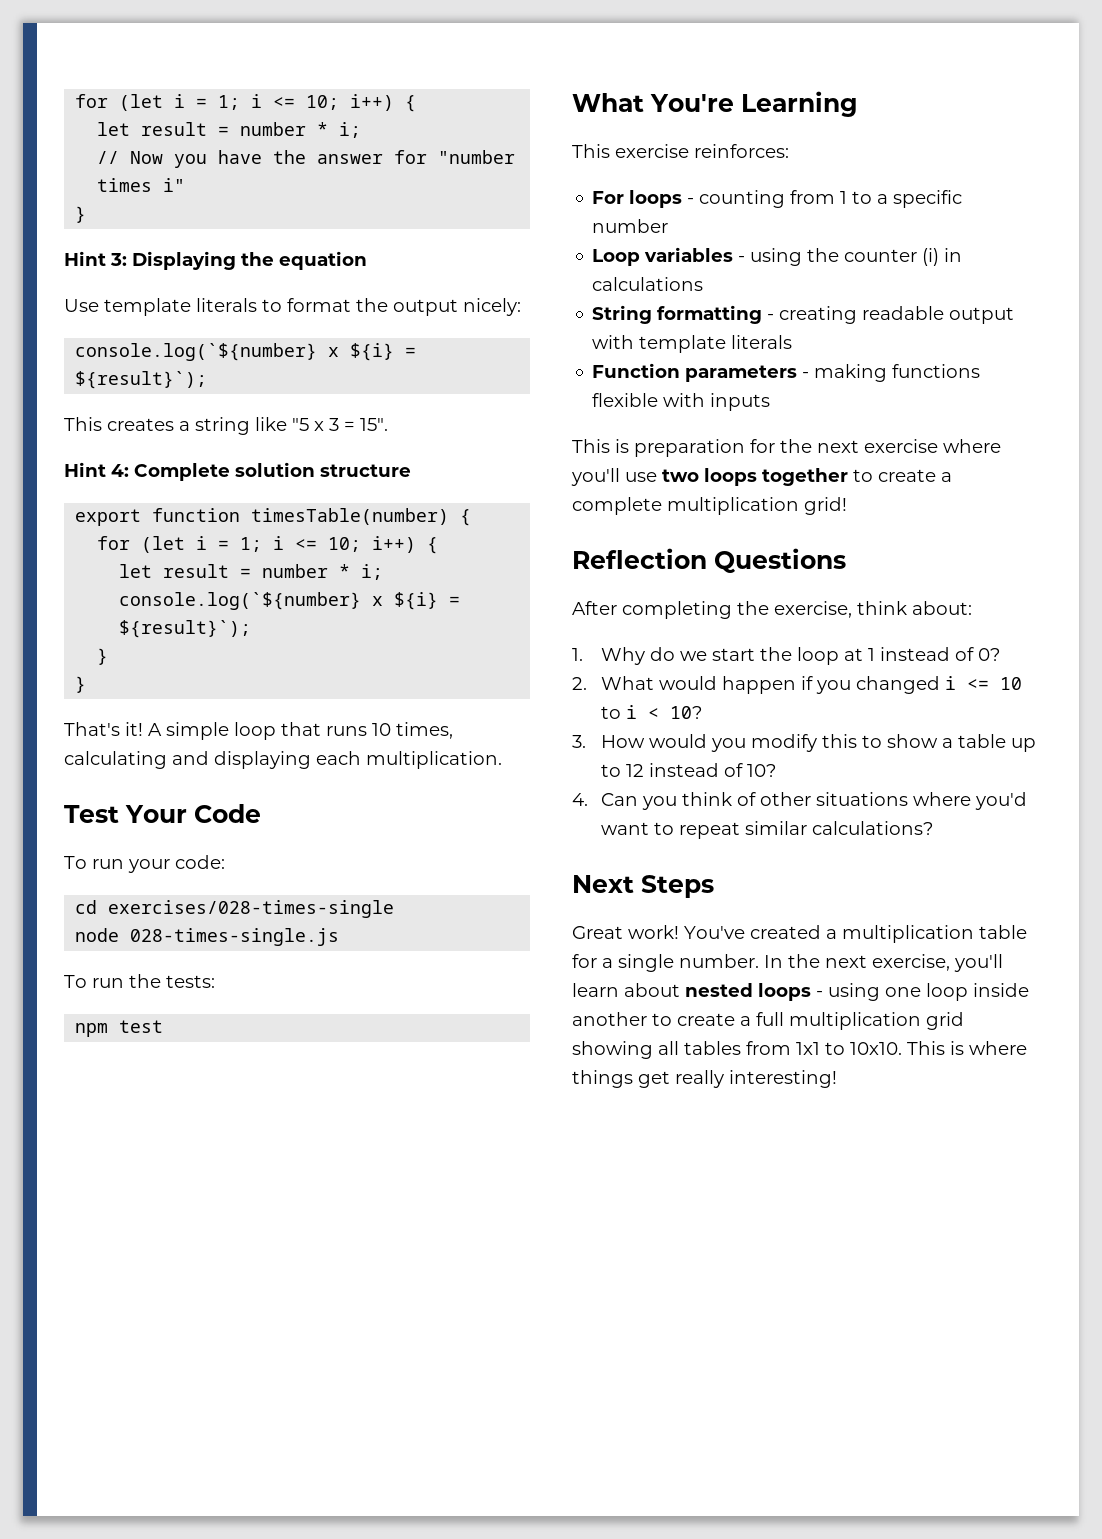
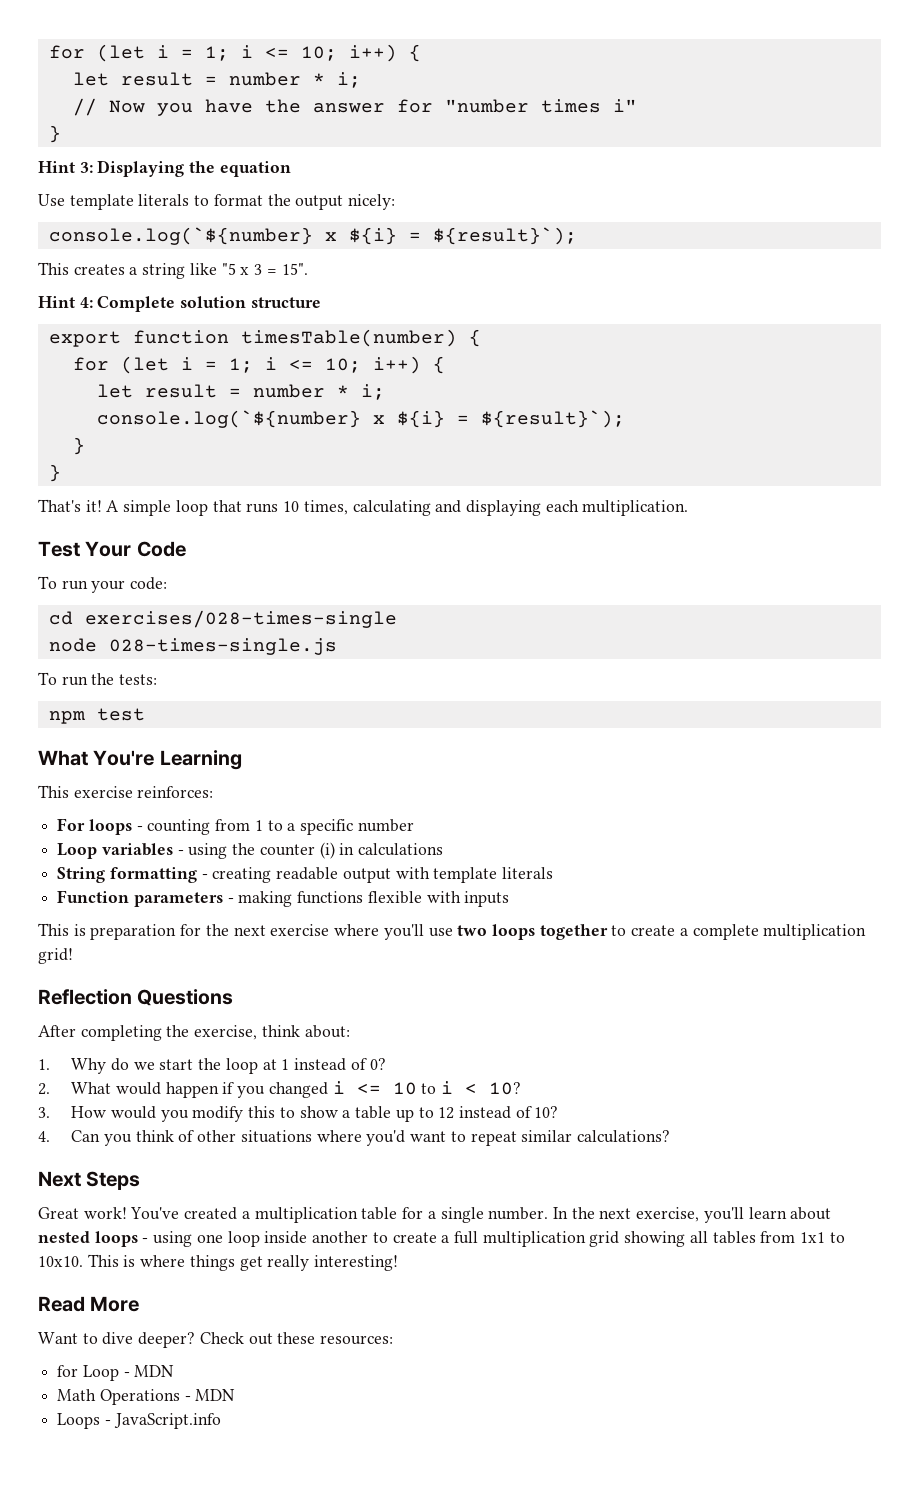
(837, 1079) none -> [38,1296,140,1312] [38,1332,394,1348] [57,1365,175,1381] [57,1389,236,1405] [57,1413,221,1429] // Read More // Want to dive deeper? Check out these resources: // for Loop - MDN // Math Operations - MDN // Loops - JavaScript.info

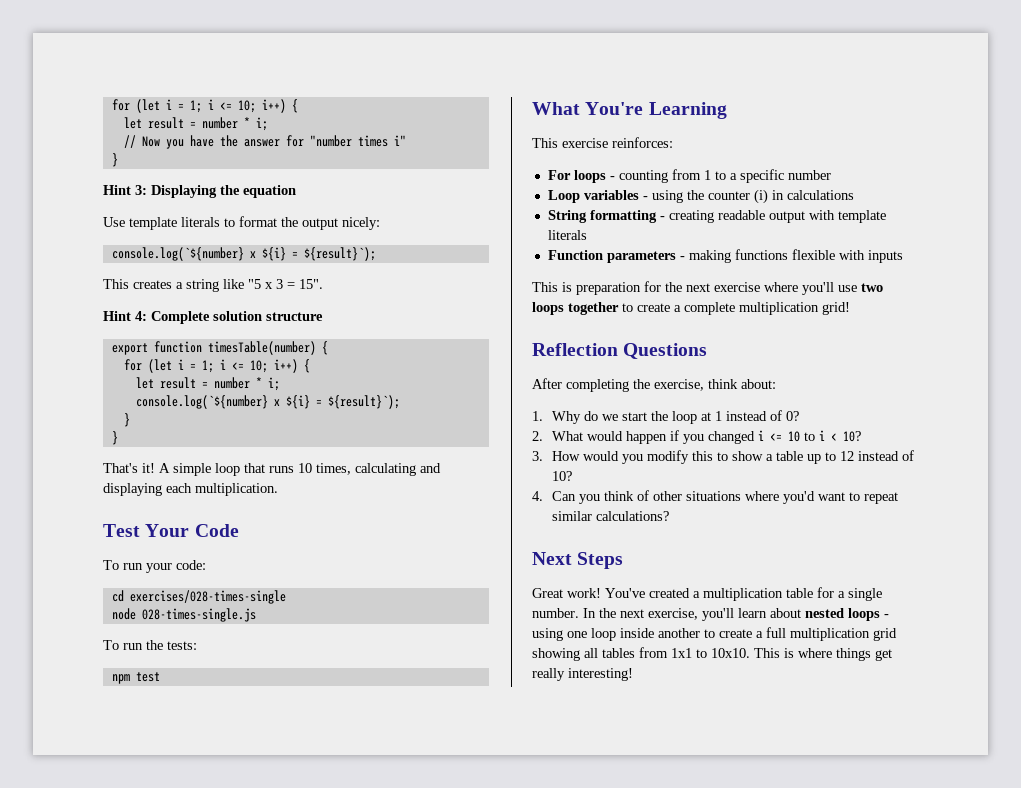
[38,1296,140,1312] [38,1332,394,1348] [57,1365,175,1381] [57,1389,236,1405] [57,1413,221,1429] // Read More // Want to dive deeper? Check out these resources: // for Loop - MDN // Math Operations - MDN // Loops - JavaScript.info -> (633, 674) none

